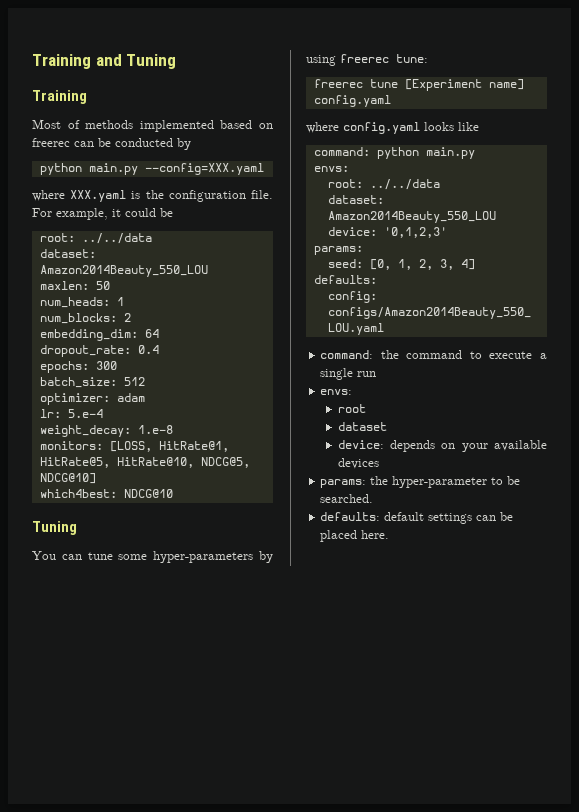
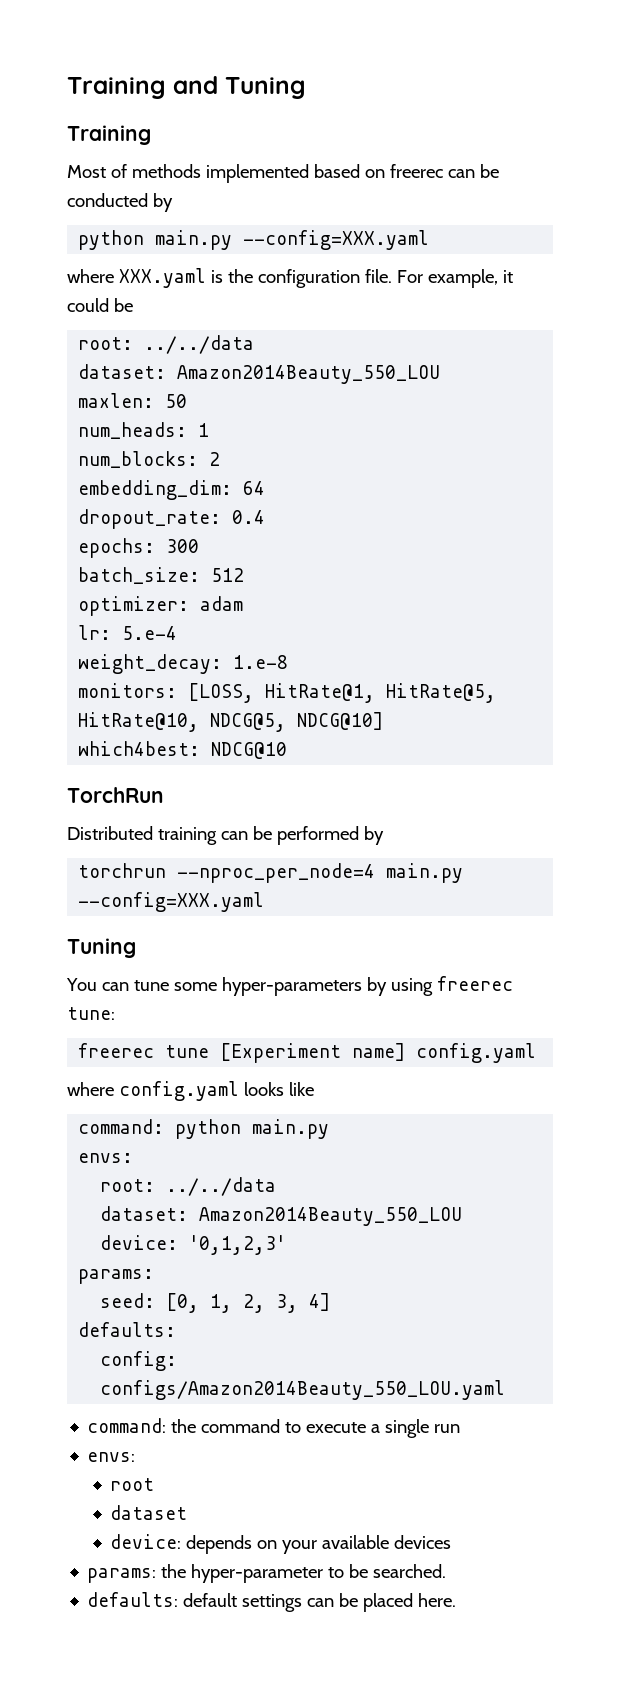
(173, 493) none -> [67,787,164,803] [67,826,384,845] [78,863,464,883] [78,892,265,912] // TorchRun // Distributed training can be performed by // torchrun --nproc_per_node=4 main.py --config=XXX.yaml

